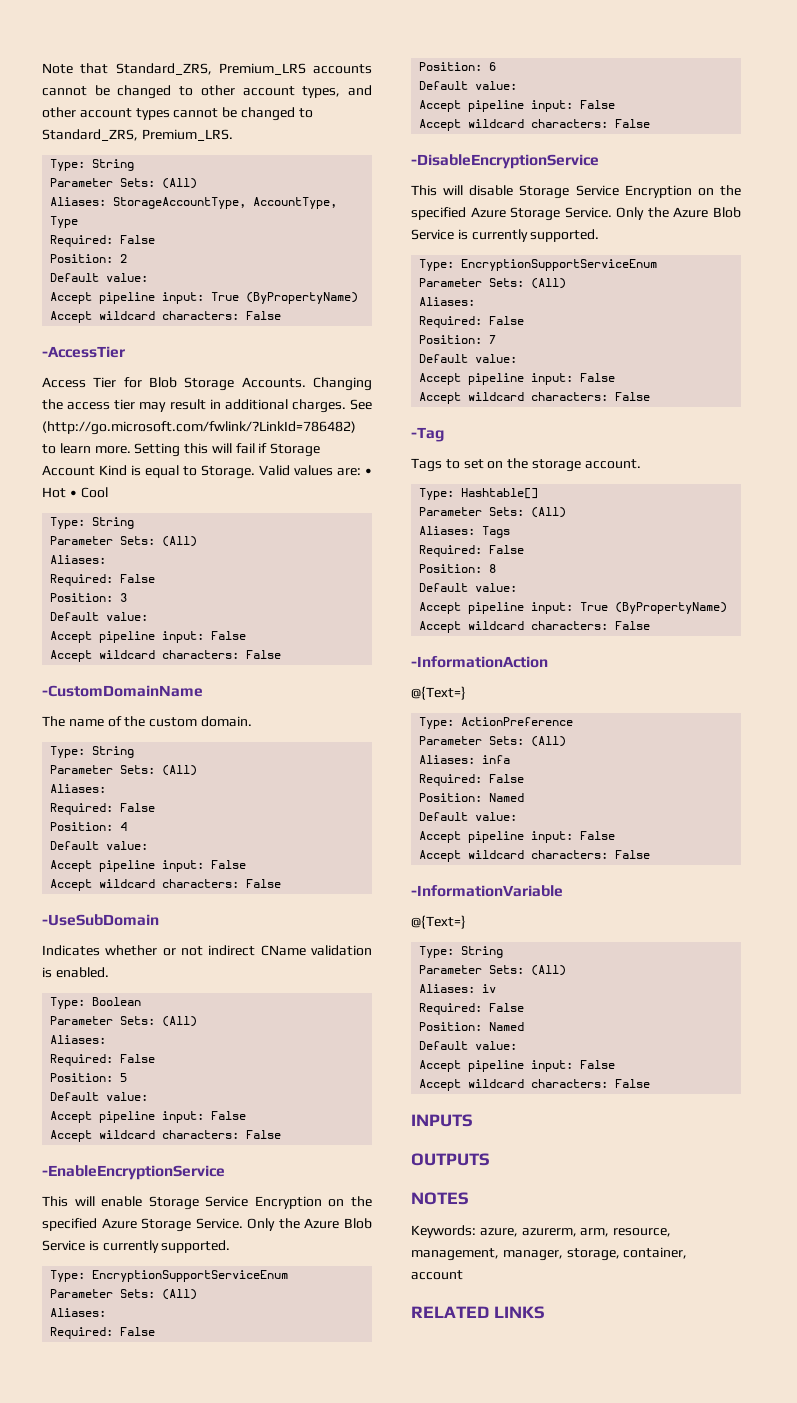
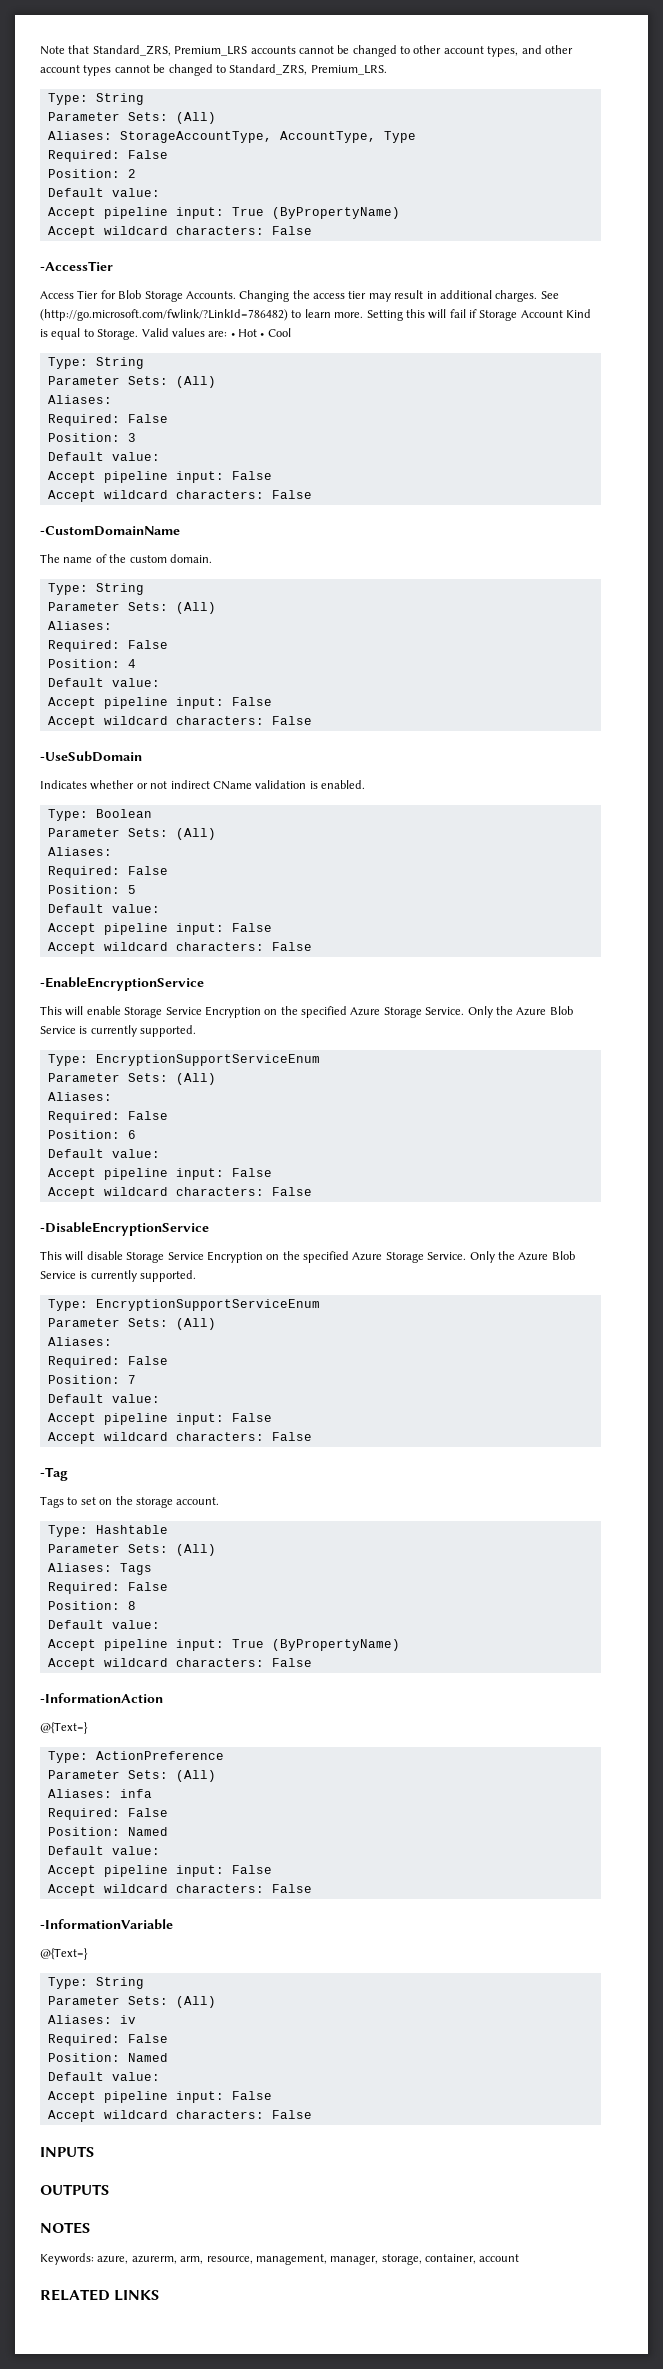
[461,488,539,499] Hashtable[] -> [95,1525,168,1534] Hashtable

